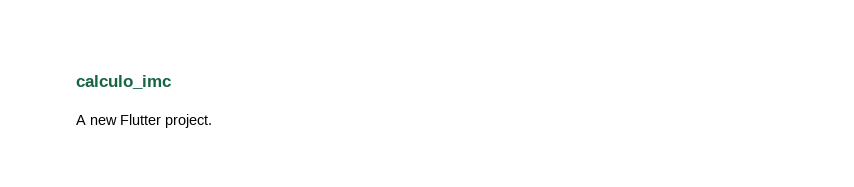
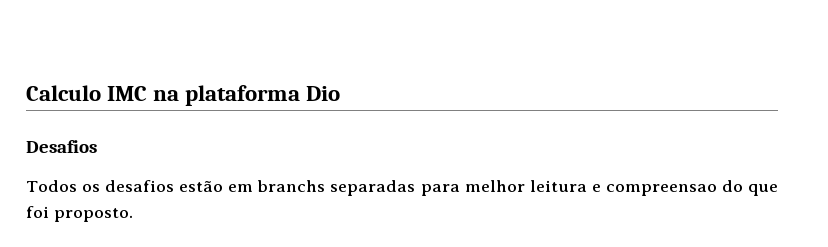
[76,75,171,89] [76,114,212,128] calculo_imc // A new Flutter project. -> [26,85,341,106] [26,140,97,153] [26,180,778,196] [26,206,133,222] Calculo IMC na plataforma Dio // Desafios // Todos os desafios estão em branchs separadas para melhor leitura e compreensao do que foi proposto.

